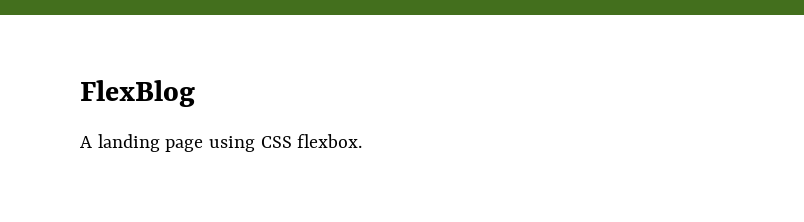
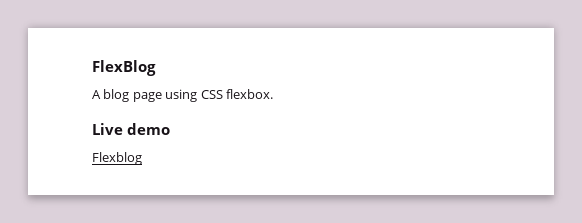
[97,134,160,152] landing -> [103,89,130,102] blog
(363, 141) none -> [92,123,170,135] [92,152,142,165] // Live demo // Flexblog

